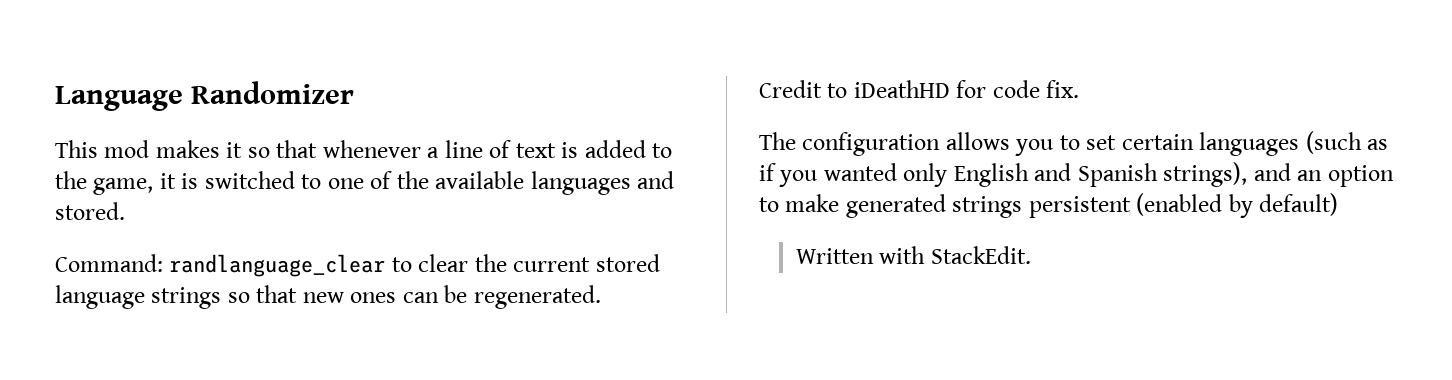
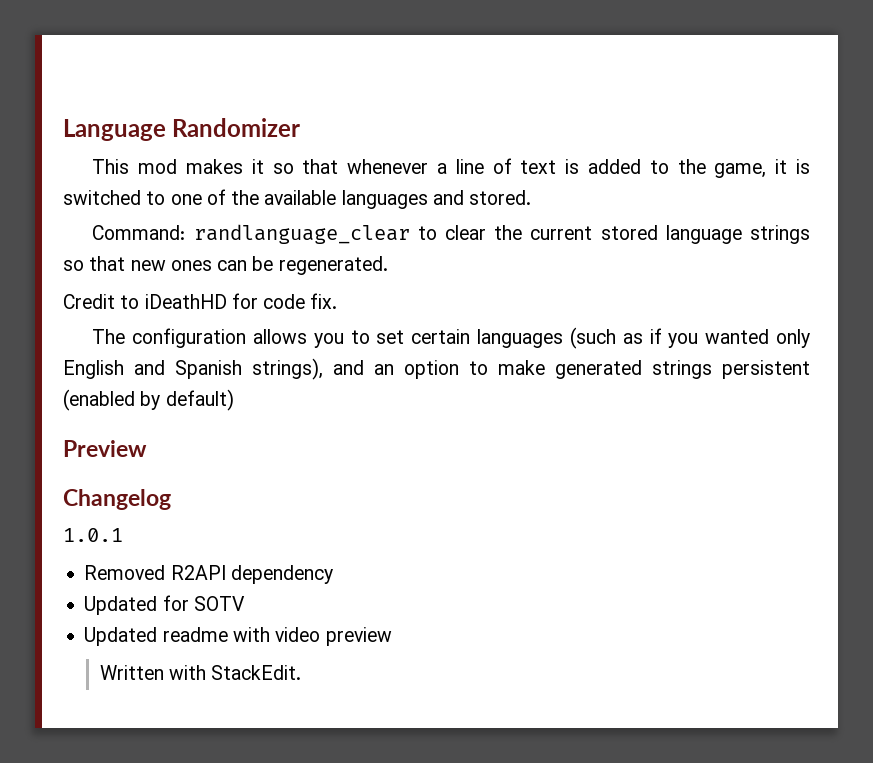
(1339, 204) none -> [63,440,147,457] [63,489,171,510] [63,528,123,542] [84,565,333,584] [84,595,245,615] [84,627,392,646] // Preview // Changelog // 1.0.1 // Removed R2API dependency // Updated for SOTV // Updated readme with video preview

